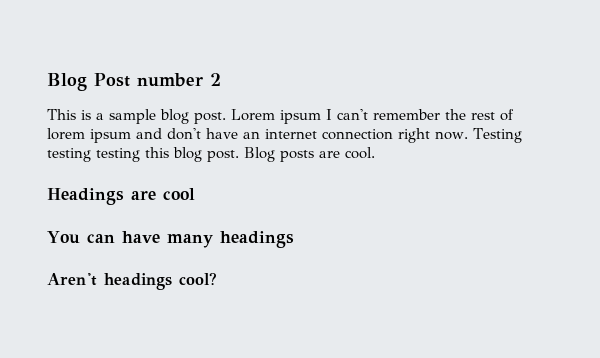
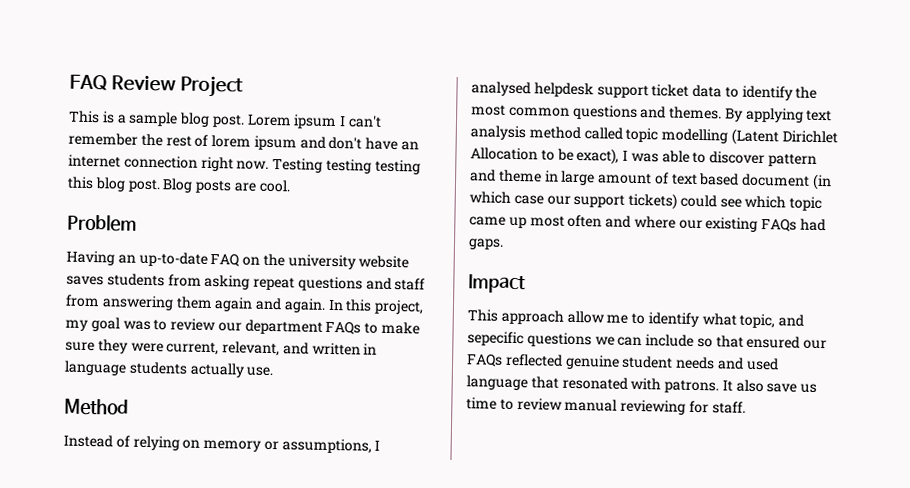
[47,73,221,91] Blog Post number 2 -> [69,74,244,98] FAQ Review Project
[47,188,195,205] [47,231,294,248] [47,272,217,290] Headings are cool // You can have many headings // Aren't headings cool? -> [67,214,137,232] [66,250,410,270] [66,273,426,292] [65,294,425,315] [65,317,421,335] [65,339,378,357] [64,360,274,378] [64,398,129,416] [63,434,381,454] [471,81,818,101] [471,104,833,123] [470,125,838,146] [470,147,818,167] [470,169,833,191] [469,191,823,212] [469,214,827,232] [468,238,504,250] [468,274,526,294] [467,309,805,329] [467,331,828,350] [466,353,779,371] [466,375,818,394] [466,397,746,415] Problem // Having an up-to-date FAQ on the university website saves students from asking repeat questions and staff from answering them again and again. In this project, my goal was to review our department FAQs to make sure they were current, relevant, and written in language students actually use. // Method // Instead of relying on memory or assumptions, I analysed helpdesk support ticket data to identify the most common questions and themes. By applying text analysis method called topic modelling (Latent Dirichlet Allocation to be exact), I was able to discover pattern and theme in large amount of text based document (in which case our support tickets) could see which topic came up most often and where our existing FAQs had gaps. // Impact // This approach allow me to identify what topic, and sepecific questions we can include so that ensured our FAQs reflected genuine student needs and used language that resonated with patrons. It also save us time to review manual reviewing for staff.

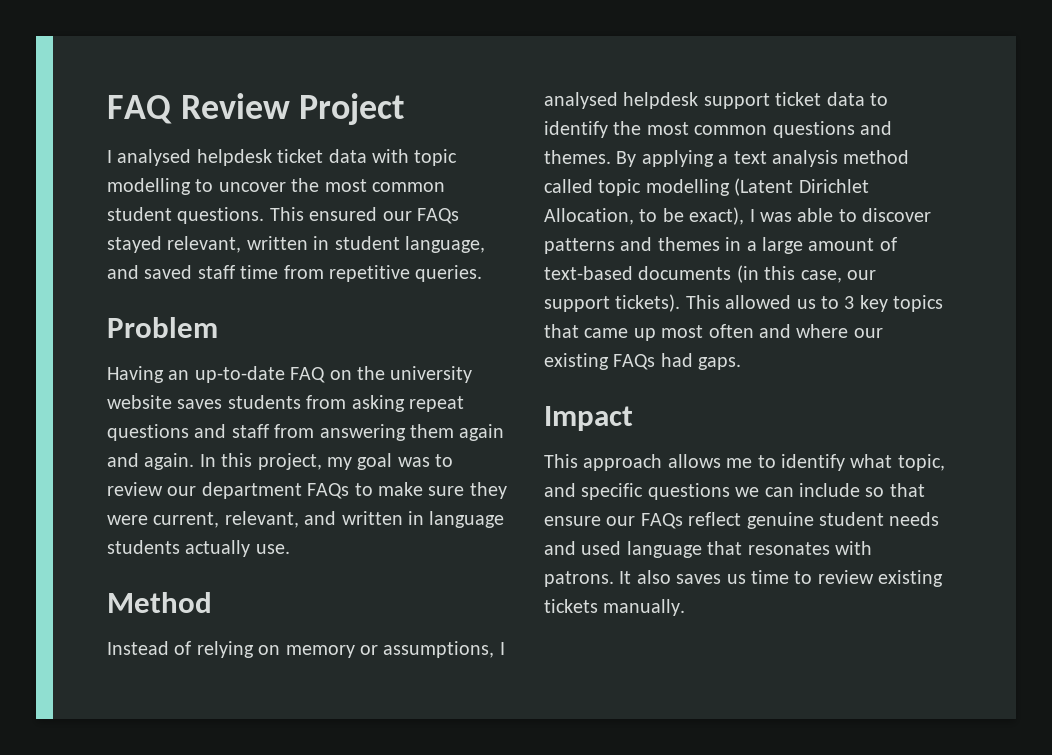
[68,110,383,130] [68,132,420,151] [68,154,421,175] [67,176,291,194] This is a sample blog post. Lorem ipsum I can't remember the rest of lorem ipsum and don't have an internet connection right now. Testing testing testing this blog post. Blog posts are cool. -> [107,149,458,166] [107,178,445,195] [107,207,459,224] [107,236,485,253] [107,265,483,282] I analysed helpdesk ticket data with topic modelling to uncover the most common student questions. This ensured our FAQs stayed relevant, written in student language, and saved staff time from repetitive queries.
(804, 115) none -> [718,154,729,164] a
[470,147,538,161] Allocation -> [544,208,634,225] Allocation,
[768,153,818,167] [470,169,833,191] [469,191,823,212] pattern and theme in large amount of text based document (in which case our support tickets) could see which topic -> [544,237,897,254] [544,265,876,283] [544,294,944,312] [544,324,579,338] patterns and themes in a large amount of text-based documents (in this case, our support tickets). This allowed us to 3 key topics that
[566,310,605,324] allow -> [667,454,721,468] allows
[467,331,524,347] sepecific -> [581,483,644,500] specific
[746,335,828,350] [466,353,563,367] ensured our FAQs reflected -> [544,512,742,529] ensure our FAQs reflect
[561,376,628,390] resonated -> [747,542,830,555] resonates
[766,383,798,393] save -> [676,574,722,584] saves
[564,398,746,415] manual reviewing for staff. -> [878,570,944,587] [544,599,686,616] existing tickets manually.

